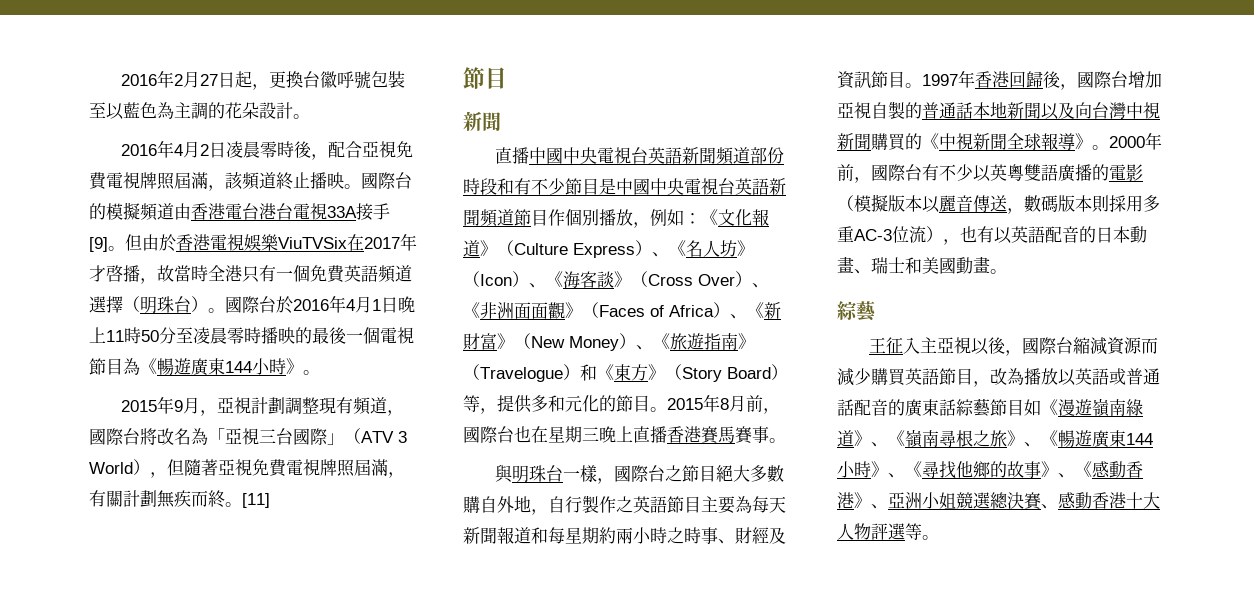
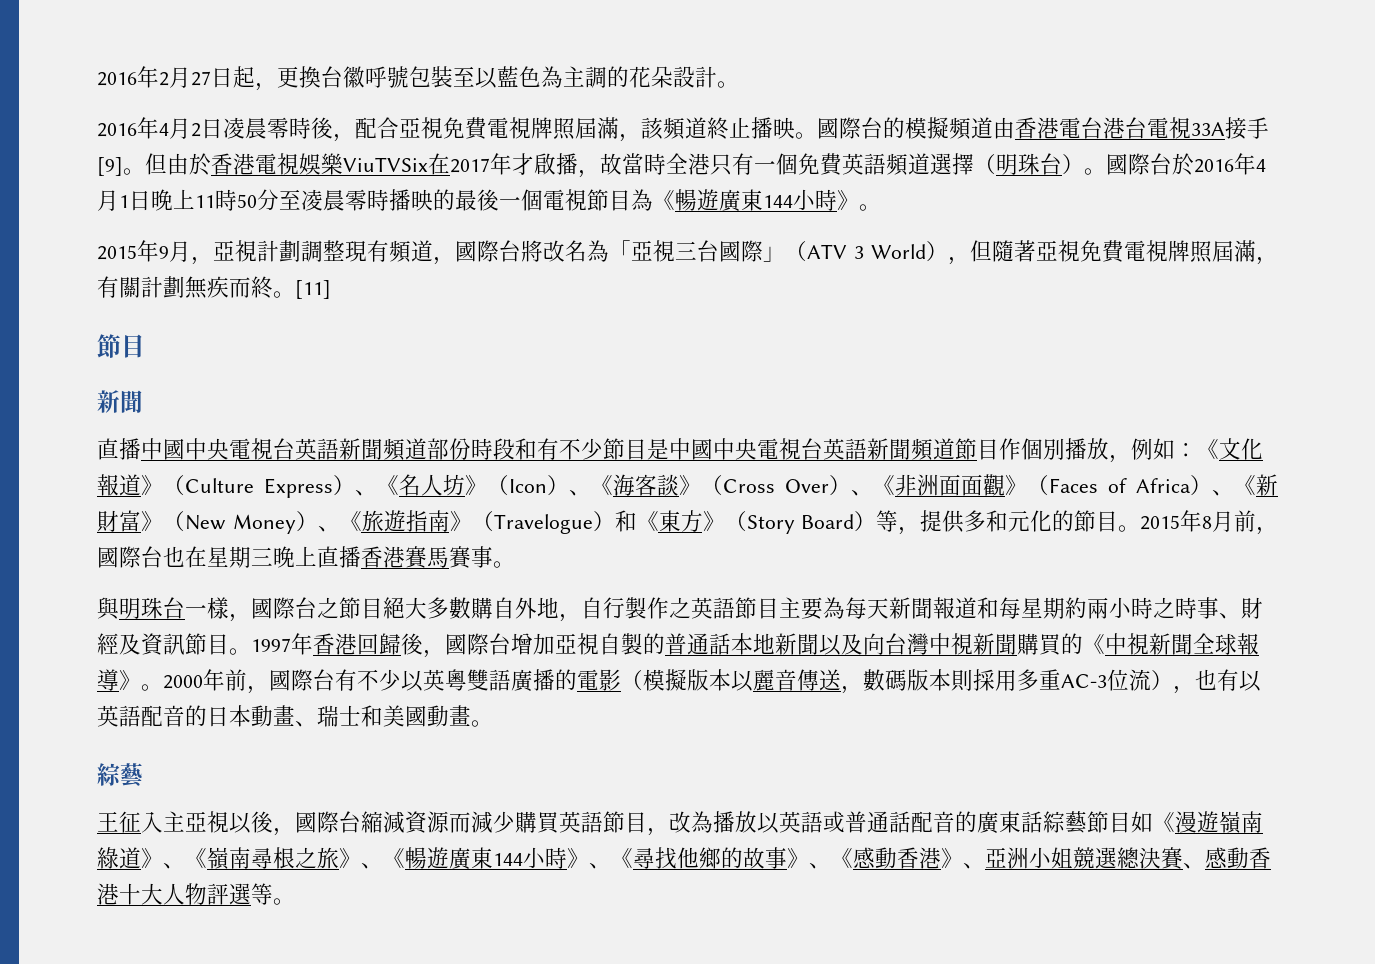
[106,265,123,282] 啓 -> [534,153,556,175] 啟

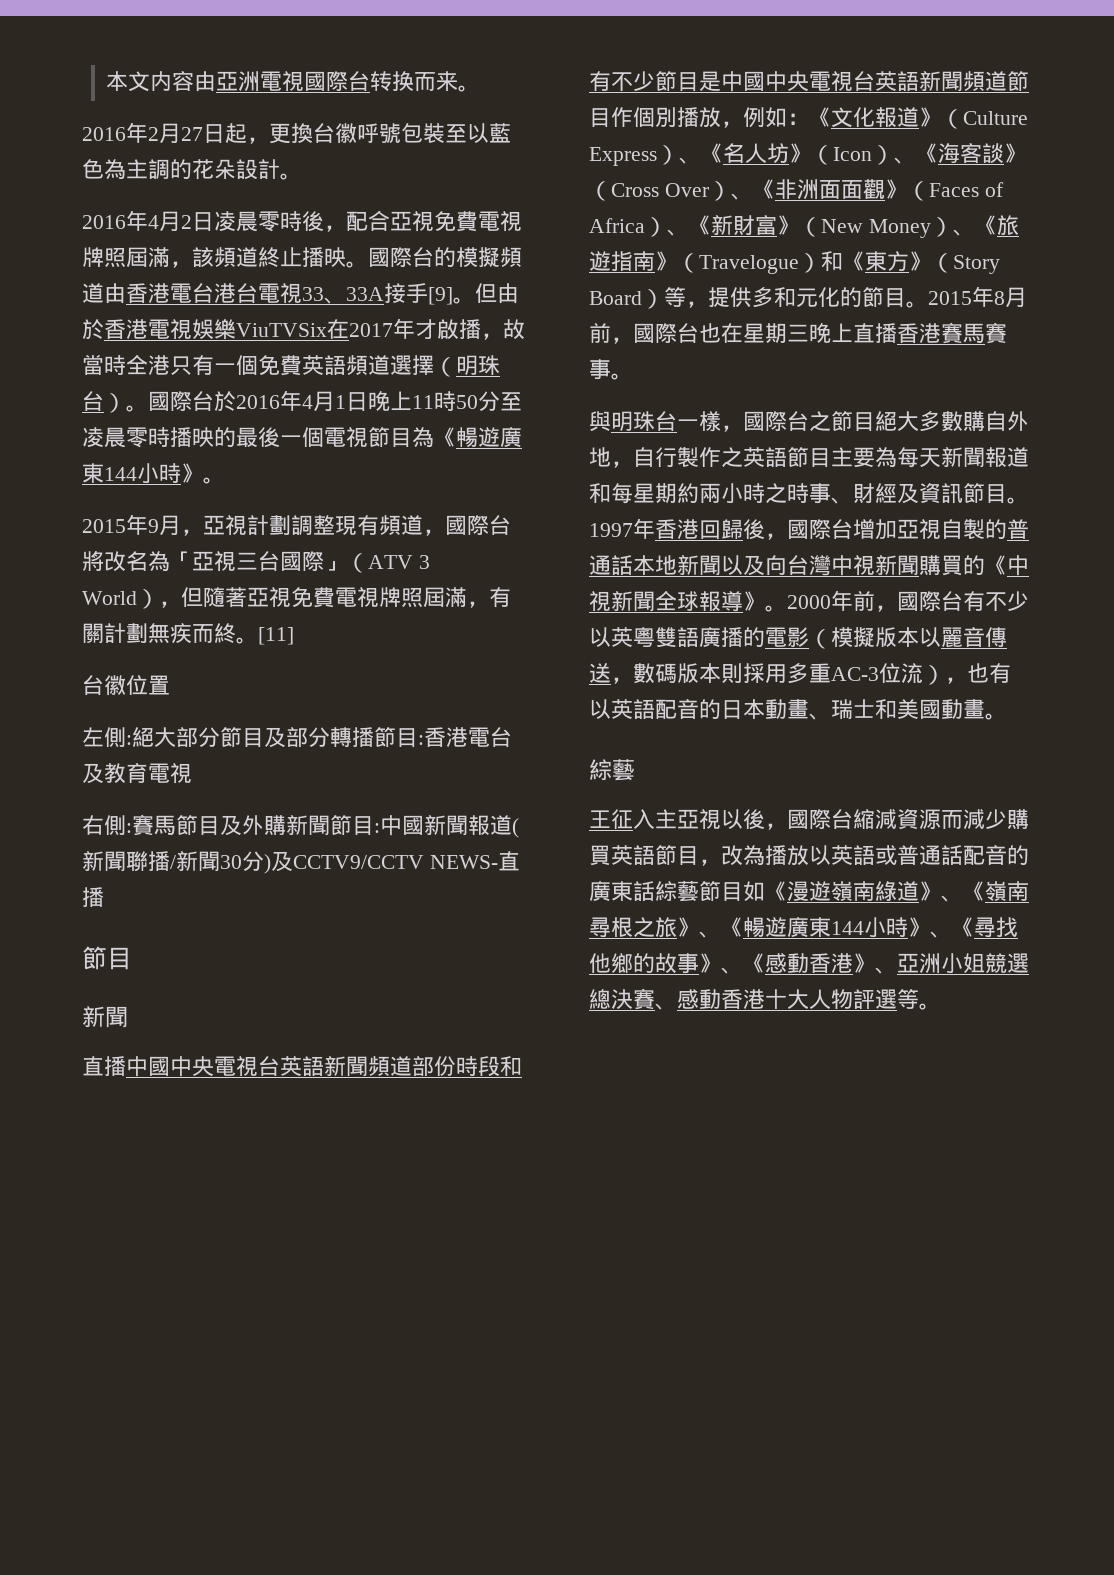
(97, 79) none -> [106,71,481,92] 本文内容由亞洲電視國際台转换而来。 //
(1191, 128) none -> [302,287,346,304] 33、
(331, 289) none -> [82,675,170,696] [82,727,512,748] [82,763,192,784] [82,814,519,838] [82,851,520,874] [82,887,104,907] // 台徽位置 // 左側:絕大部分節目及部分轉播節目:香港電台及教育電視 // 右側:賽馬節目及外購新聞節目:中國新聞報道(新聞聯播/新聞30分)及CCTV9/CCTV NEWS-直播

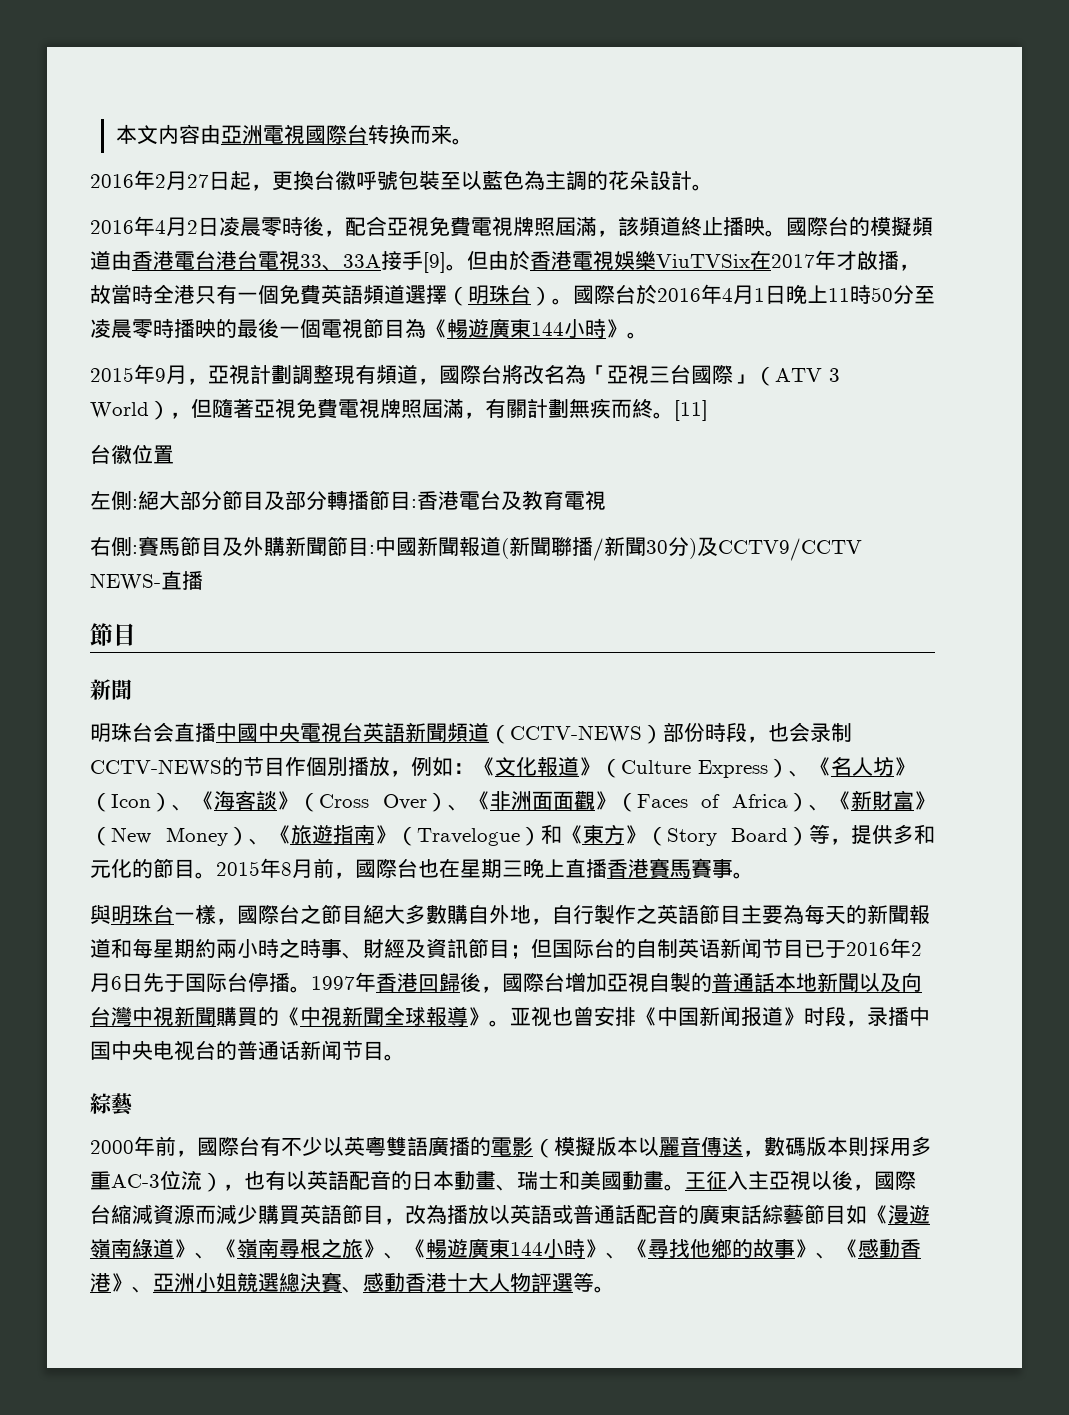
(128, 1017) none -> [90,722,174,742] 明珠台会
[412,1056,522,1077] [589,71,1029,92] 部份時段和有不少節目是中國中央電視台英語新聞頻道節 -> [489,722,852,744] [90,756,264,776] （CCTV-NEWS）部份時段，也会录制CCTV-NEWS的节
(941, 458) none -> [846,905,867,924] 的
(1007, 493) none -> [510,938,922,959] [90,972,290,992] ；但国际台的自制英语新闻节目已于2016年2月6日先于国际台停播
(787, 608) none -> [510,1006,930,1027] [90,1040,405,1061] [90,1093,132,1115] 亚视也曾安排《中国新闻报道》时段，录播中国中央电视台的普通话新闻节目。 // 綜藝 //
[589,759,635,781] // 綜藝 // -> (685, 1187) none

